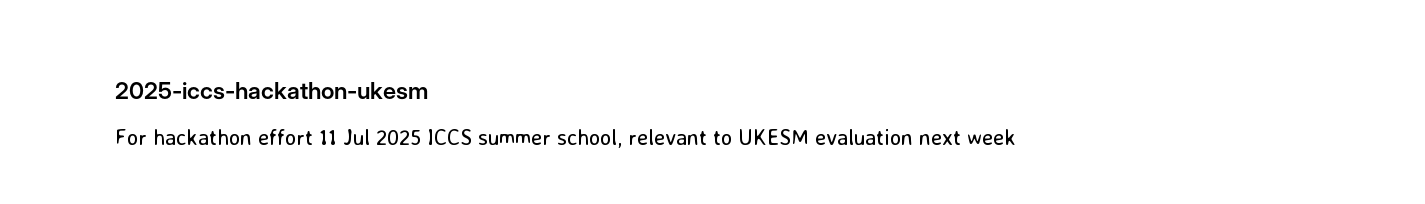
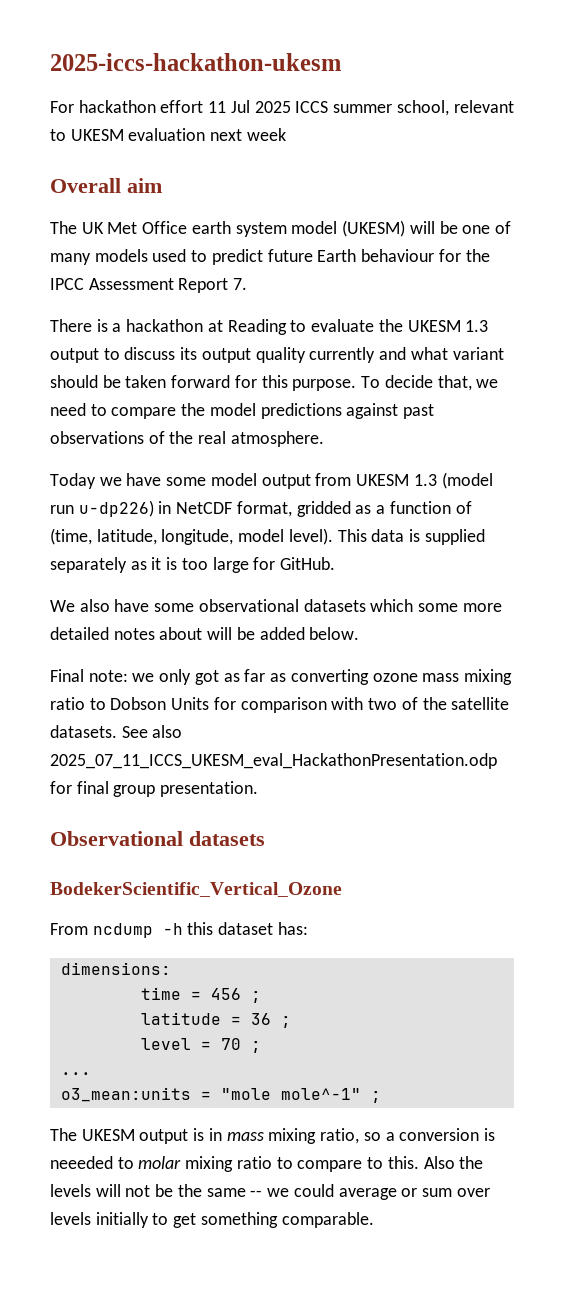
(1016, 137) none -> [50,178,162,193] [50,220,511,237] [50,249,490,265] [50,278,248,293] [50,319,489,335] [50,347,504,363] [50,375,499,391] [50,403,435,419] [50,431,324,447] [50,472,493,489] [50,500,472,517] [50,528,485,545] [50,557,336,573] [50,599,502,612] [50,627,360,640] [50,669,512,685] [50,697,510,713] [50,725,183,738] [50,753,497,769] [50,781,259,797] [50,831,265,846] [50,882,342,897] [50,922,308,938] [60,962,171,975] [140,987,261,1003] [140,1012,291,1028] [140,1038,261,1053] [60,1072,91,1075] [60,1087,381,1103] [50,1128,495,1144] [50,1156,484,1172] [50,1184,490,1200] [50,1212,374,1228] // Overall aim // The UK Met Office earth system model (UKESM) will be one of many models used to predict future Earth behaviour for the IPCC Assessment Report 7. // There is a hackathon at Reading to evaluate the UKESM 1.3 output to discuss its output quality currently and what variant should be taken forward for this purpose. To decide that, we need to compare the model predictions against past observations of the real atmosphere. // Today we have some model output from UKESM 1.3 (model run u-dp226) in NetCDF format, gridded as a function of (time, latitude, longitude, model level). This data is supplied separately as it is too large for GitHub. // We also have some observational datasets which some more detailed notes about will be added below. // Final note: we only got as far as converting ozone mass mixing ratio to Dobson Units for comparison with two of the satellite datasets. See also 2025_07_11_ICCS_UKESM_eval_HackathonPresentation.odp for final group presentation. // Observational datasets // BodekerScientific_Vertical_Ozone // From ncdump -h this dataset has: // dimensions: // time = 456 ; // latitude = 36 ; // level = 70 ; // ... // o3_mean:units = "mole mole^-1" ; // The UKESM output is in mass mixing ratio, so a conversion is neeeded to molar mixing ratio to compare to this. Also the levels will not be the same -- we could average or sum over levels initially to get something comparable.

